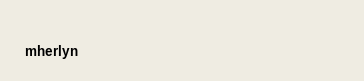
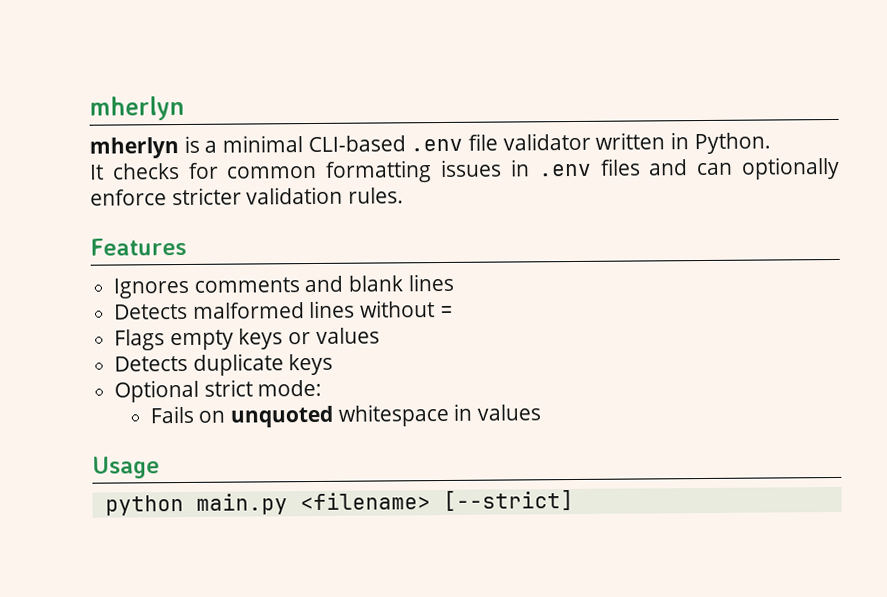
[25,45,78,59] mherlyn -> [89,95,185,121] [89,132,771,159] [89,156,841,183] [90,186,405,206] [90,237,187,256] [113,273,454,299] [114,300,454,320] [114,327,380,351] [114,353,334,376] [114,379,323,403] [149,403,542,428] [92,456,160,479] [104,490,574,516] mherlyn // mherlyn is a minimal CLI-based .env file validator written in Python. // It checks for common formatting issues in .env files and can optionally enforce stricter validation rules. // Features // Ignores comments and blank lines // Detects malformed lines without = // Flags empty keys or values // Detects duplicate keys // Optional strict mode: // Fails on unquoted whitespace in values // Usage // python main.py <filename> [--strict]

